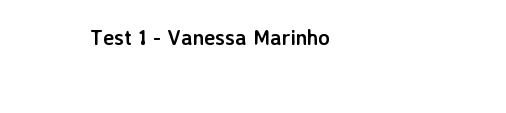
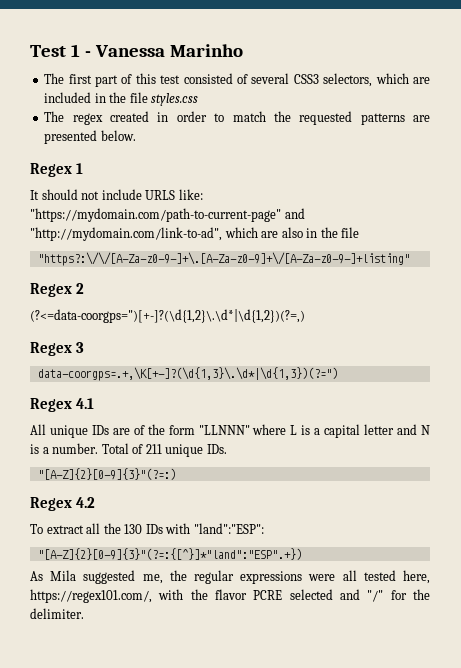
(330, 37) none -> [44,73,430,87] [44,92,199,106] [44,111,431,125] [44,130,136,144] [30,163,83,177] [30,189,203,200] [30,208,305,222] [30,227,360,241] [37,252,410,266] [30,283,84,297] [30,309,305,323] [30,342,84,356] [37,367,338,381] [30,398,94,412] [30,424,431,438] [30,443,227,457] [37,468,176,480] [30,497,95,511] [30,523,264,534] [37,548,302,560] [30,570,430,584] [30,589,430,603] [30,608,84,619] // The first part of this test consisted of several CSS3 selectors, which are included in the file styles.css // The regex created in order to match the requested patterns are presented below. // Regex 1 // It should not include URLS like: "https://mydomain.com/path-to-current-page" and "http://mydomain.com/link-to-ad", which are also in the file // "https?:\/\/[A-Za-z0-9-]+\.[A-Za-z0-9]+\/[A-Za-z0-9-]+listing" // Regex 2 // (?<=data-coorgps=")[+-]?(\d{1,2}\.\d*|\d{1,2})(?=,) // Regex 3 // data-coorgps=.+,\K[+-]?(\d{1,3}\.\d*|\d{1,3})(?=") // Regex 4.1 // All unique IDs are of the form "LLNNN" where L is a capital letter and N is a number. Total of 211 unique IDs. // "[A-Z]{2}[0-9]{3}"(?=:) // Regex 4.2 // To extract all the 130 IDs with "land":"ESP": // "[A-Z]{2}[0-9]{3}"(?=:{[^}]*"land":"ESP".+}) // As Mila suggested me, the regular expressions were all tested here, https://regex101.com/, with the flavor PCRE selected and "/" for the delimiter.

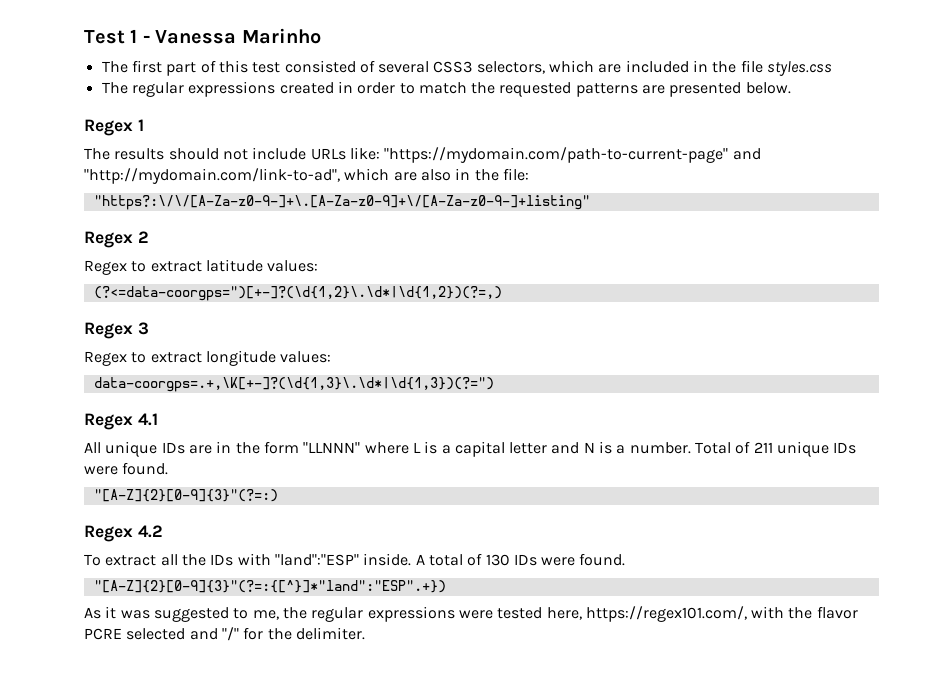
[72,113,103,125] regex -> [131,81,276,97] regular expressions
[30,190,39,200] It -> [84,148,165,160] The results
[145,190,176,200] URLS -> [310,148,346,160] URLs
[341,227,360,238] file -> [502,168,529,181] file:
[30,309,305,323] [30,342,84,356] (?<=data-coorgps=")[+-]?(\d{1,2}\.\d*|\d{1,2})(?=,) // Regex 3 -> [84,259,319,275] [93,286,502,301] [84,322,149,339] [84,350,332,366] Regex to extract latitude values: // (?<=data-coorgps=")[+-]?(\d{1,2}\.\d*|\d{1,2})(?=,) // Regex 3 // Regex to extract longitude values:
[133,425,145,435] of -> [216,441,232,453] in
[206,444,227,454] IDs. -> [833,442,857,454] [84,462,169,475] IDs were found.
[124,523,264,534] [37,548,302,560] [30,570,136,584] 130 IDs with "land":"ESP": // "[A-Z]{2}[0-9]{3}"(?=:{[^}]*"land":"ESP".+}) // As Mila suggested -> [210,553,626,566] [93,580,446,593] [84,606,249,622] IDs with "land":"ESP" inside. A total of 130 IDs were found. // "[A-Z]{2}[0-9]{3}"(?=:{[^}]*"land":"ESP".+}) // As it was suggested to
[342,570,357,581] all -> (493, 614) none

